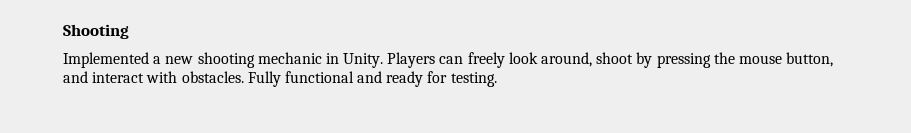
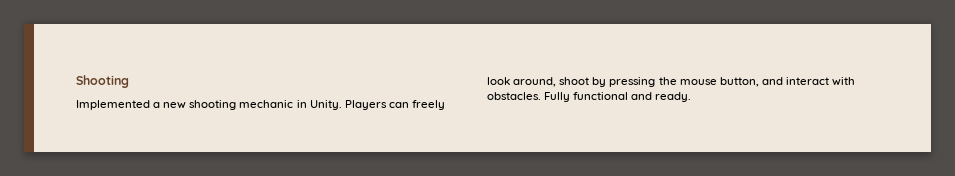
[386,71,497,87] ready for testing. -> [655,92,692,102] ready.

